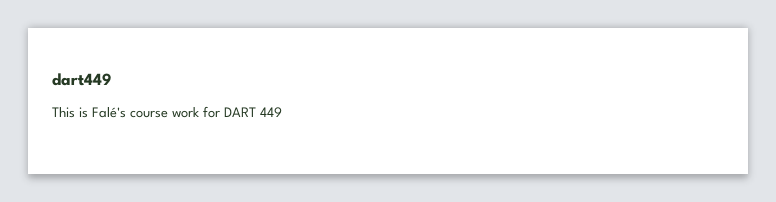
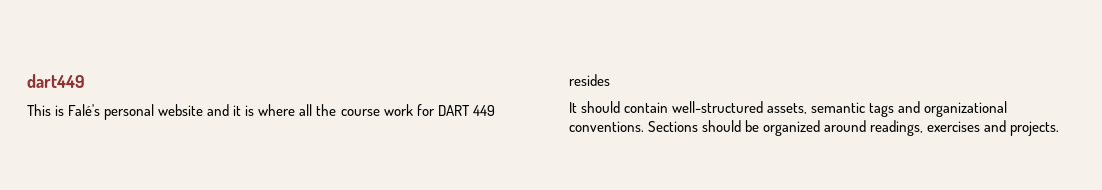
(126, 112) none -> [104,104,337,120] personal website and it is where all the
(282, 112) none -> [569,74,610,86] [569,101,1008,117] [569,120,1060,136] resides // It should contain well-structured assets, semantic tags and organizational conventions. Sections should be organized around readings, exercises and projects.

